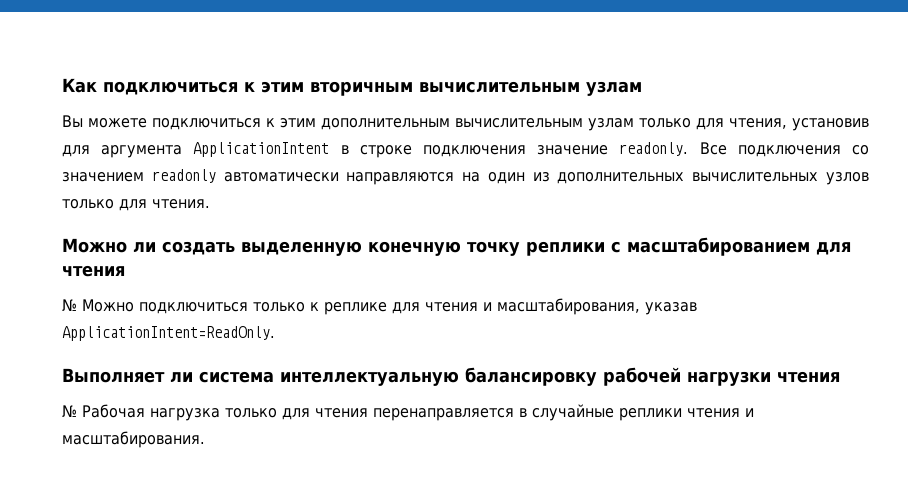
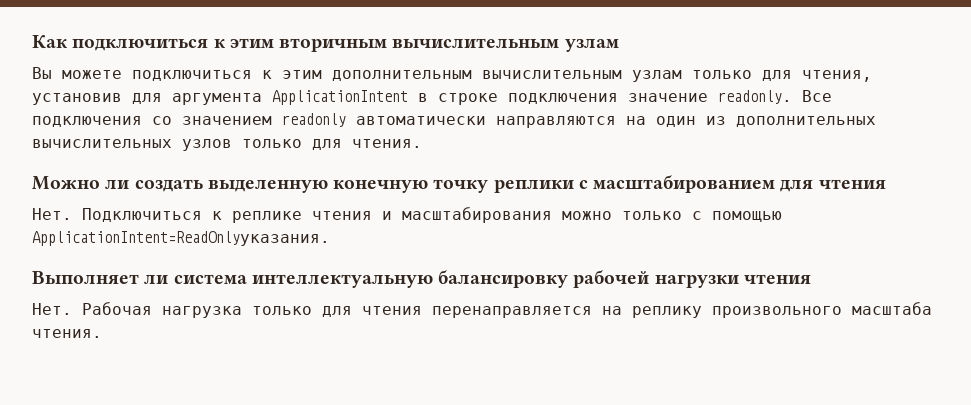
[62,299,305,314] № Можно подключиться только -> [32,208,202,222] Нет. Подключиться
[392,298,697,315] [62,326,275,341] для чтения и масштабирования, указав ApplicationIntent=ReadOnly. -> [312,207,782,223] [32,231,330,246] чтения и масштабирования можно только с помощью ApplicationIntent=ReadOnlyуказания.
[62,405,77,417] № -> [32,303,72,315] Нет.
[519,404,754,421] [62,431,205,448] в случайные реплики чтения и масштабирования. -> [602,302,932,318] [32,329,102,338] на реплику произвольного масштаба чтения.

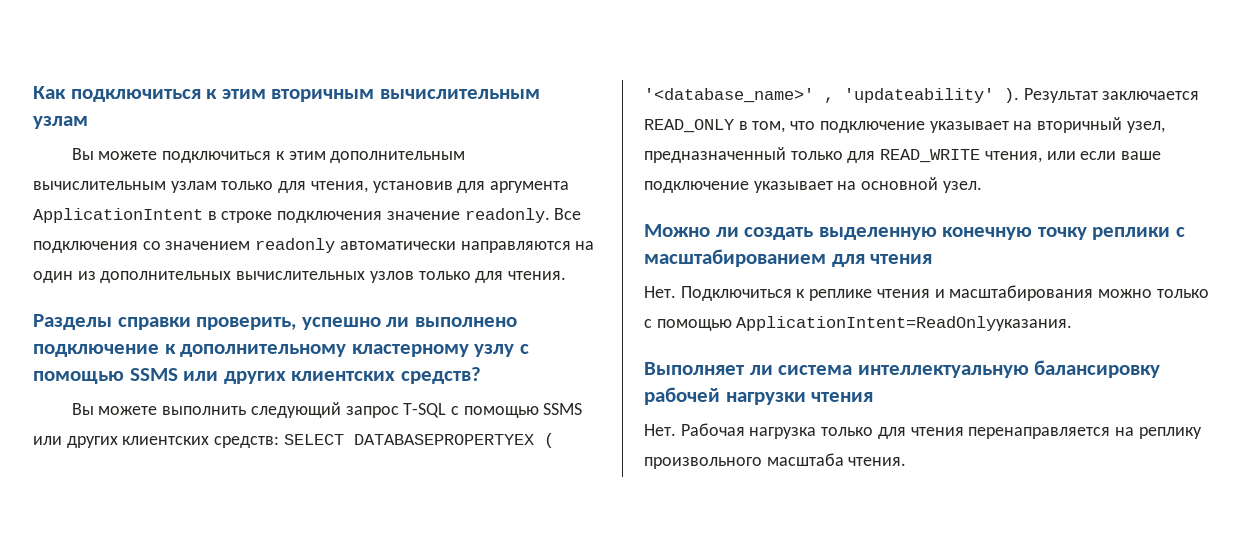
(422, 143) none -> [33,314,517,330] [33,344,529,357] [33,367,481,384] [71,402,583,418] [33,433,554,448] [644,88,1200,103] [644,117,1165,133] [644,147,1162,163] [644,177,982,193] // Разделы справки проверить, успешно ли выполнено подключение к дополнительному кластерному узлу с помощью SSMS или других клиентских средств? // Вы можете выполнить следующий запрос T-SQL с помощью SSMS или других клиентских средств: SELECT DATABASEPROPERTYEX ( '<database_name>' , 'updateability' ). Результат заключается READ_ONLY в том, что подключение указывает на вторичный узел, предназначенный только для READ_WRITE чтения, или если ваше подключение указывает на основной узел.

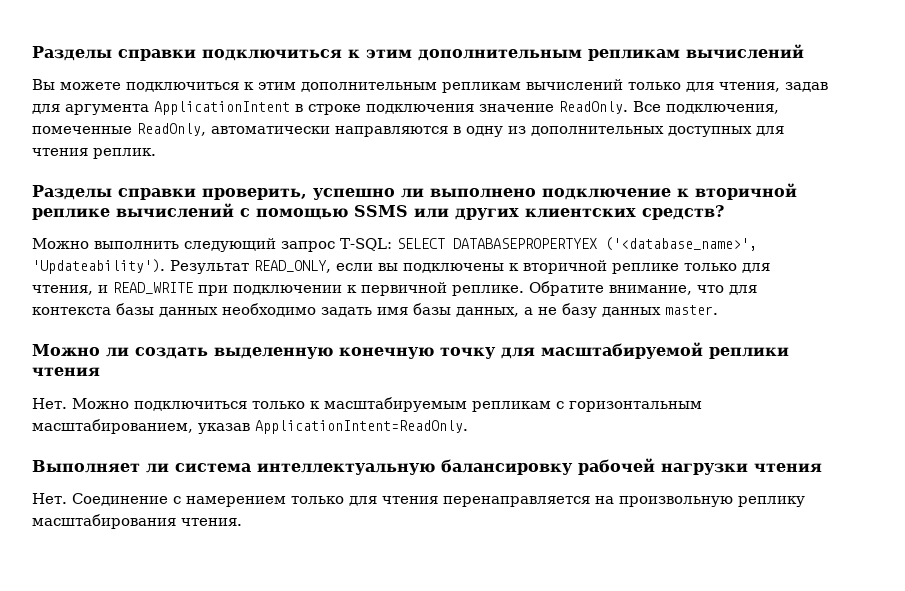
[33,86,540,102] [33,116,88,129] Как подключиться к этим вторичным вычислительным узлам -> [32,44,804,61] Разделы справки подключиться к этим дополнительным репликам вычислений
[33,181,453,193] вычислительным узлам только для чтения, установив -> [442,79,828,93] репликам вычислений только для чтения, задав
[464,208,582,223] [33,238,595,253] [33,271,567,283] readonly. Все подключения со значением readonly автоматически направляются на один из дополнительных вычислительных узлов только для чтения. -> [559,101,779,114] [32,123,784,137] [32,148,156,159] ReadOnly. Все подключения, помеченные ReadOnly, автоматически направляются в одну из дополнительных доступных для чтения реплик.
[180,344,515,357] дополнительному кластерному узлу -> [695,183,797,200] [32,203,234,220] вторичной реплике вычислений
[71,403,158,415] Вы можете -> [32,238,89,249] Можно
[403,403,583,418] [33,433,554,448] [644,88,1200,103] [644,117,1165,133] [644,147,1162,163] [644,177,982,193] T-SQL с помощью SSMS или других клиентских средств: SELECT DATABASEPROPERTYEX ( '<database_name>' , 'updateability' ). Результат заключается READ_ONLY в том, что подключение указывает на вторичный узел, предназначенный только для READ_WRITE чтения, или если ваше подключение указывает на основной узел. -> [340,237,757,251] [32,259,770,274] [32,281,757,296] [32,303,718,318] T-SQL: SELECT DATABASEPROPERTYEX ('<database_name>', 'Updateability'). Результат READ_ONLY, если вы подключены к вторичной реплике только для чтения, и READ_WRITE при подключении к первичной реплике. Обратите внимание, что для контекста базы данных необходимо задать имя базы данных, а не базу данных master.
[1092,227,1185,240] [644,249,933,267] [644,285,1209,301] [644,316,1073,331] реплики с масштабированием для чтения // Нет. Подключиться к реплике чтения и масштабирования можно только с помощью ApplicationIntent=ReadOnlyуказания. -> [501,342,789,359] [32,367,100,376] [32,397,702,412] [32,419,468,434] для масштабируемой реплики чтения // Нет. Можно подключиться только к масштабируемым репликам с горизонтальным масштабированием, указав ApplicationIntent=ReadOnly.
[680,423,817,439] Рабочая нагрузка -> [72,493,286,507] Соединение с намерением
[1138,427,1202,439] [644,453,844,469] реплику произвольного масштаба -> [619,496,805,507] [32,514,176,529] произвольную реплику масштабирования

